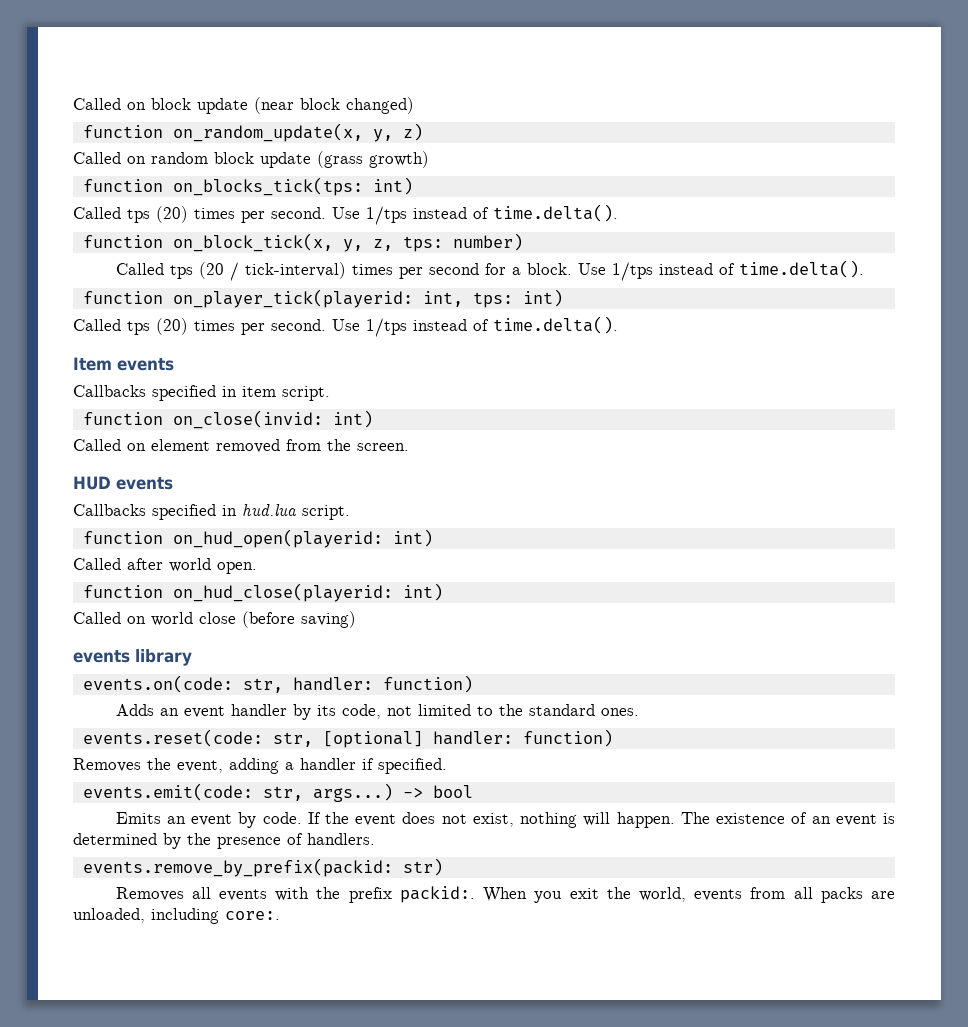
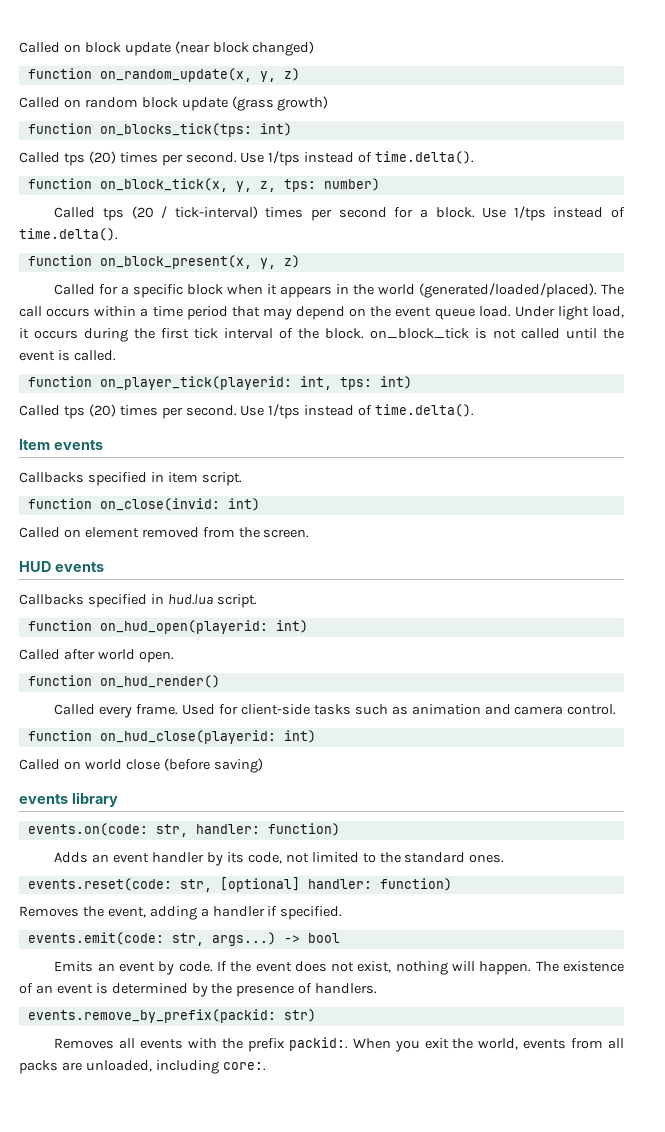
(864, 269) none -> [27,255,300,269] [54,283,624,298] [19,306,624,320] [19,328,624,342] [19,350,116,361] // function on_block_present(x, y, z) // Called for a specific block when it appears in the world (generated/loaded/placed). The call occurs within a time period that may depend on the event queue load. Under light load, it occurs during the first tick interval of the block. on_block_tick is not called until the event is called.
(257, 568) none -> [27,675,220,688] [54,704,617,718] // function on_hud_render() // Called every frame. Used for client-side tasks such as animation and camera control.

